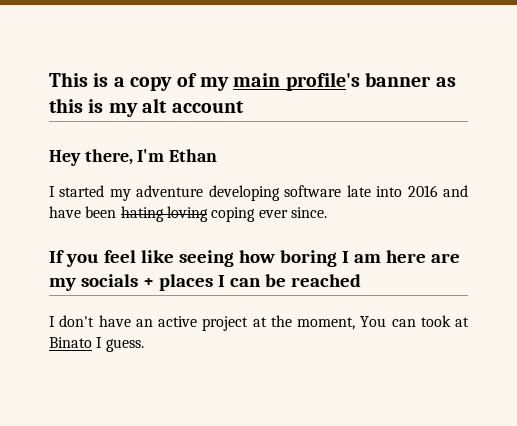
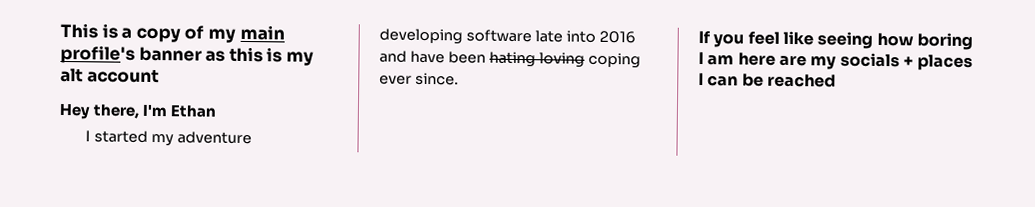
[49,315,469,331] [49,337,144,352] // I don't have an active project at the moment, You can took at Binato I guess. -> (836, 80) none

